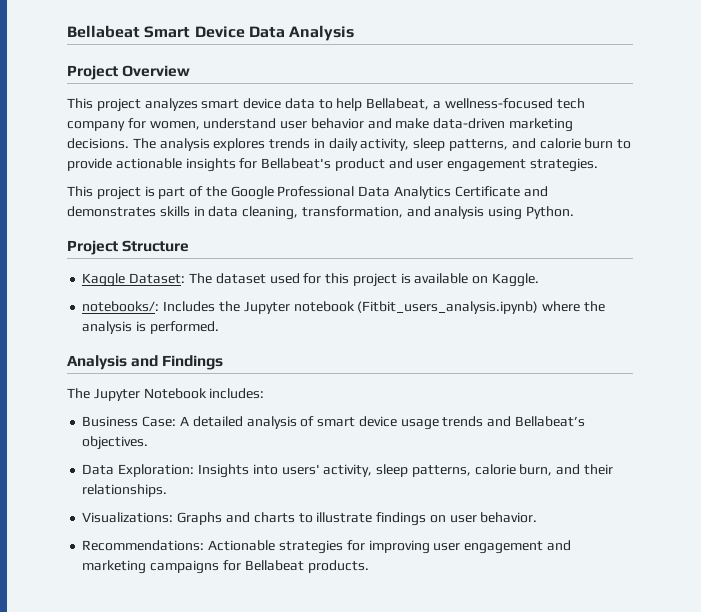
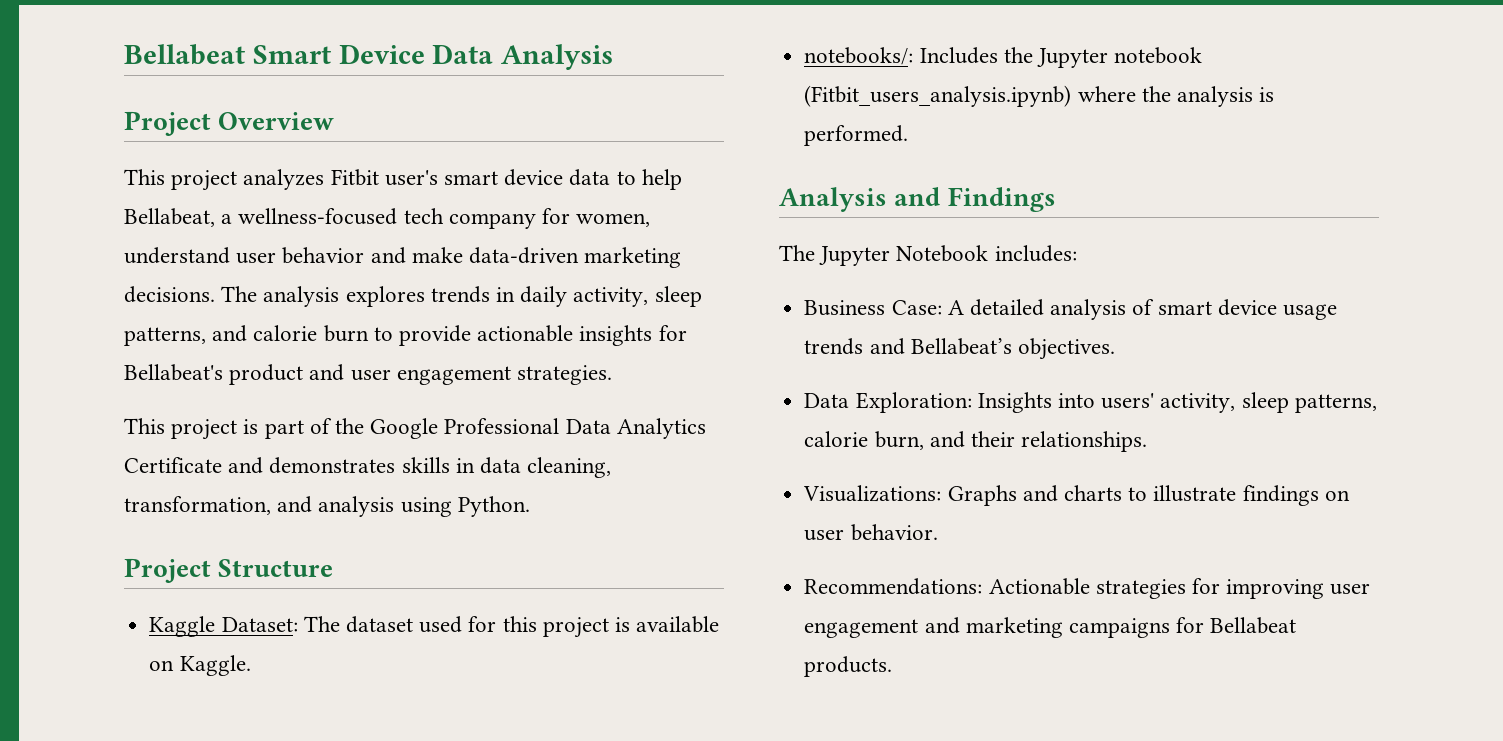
(198, 104) none -> [330,169,438,186] Fitbit user's

